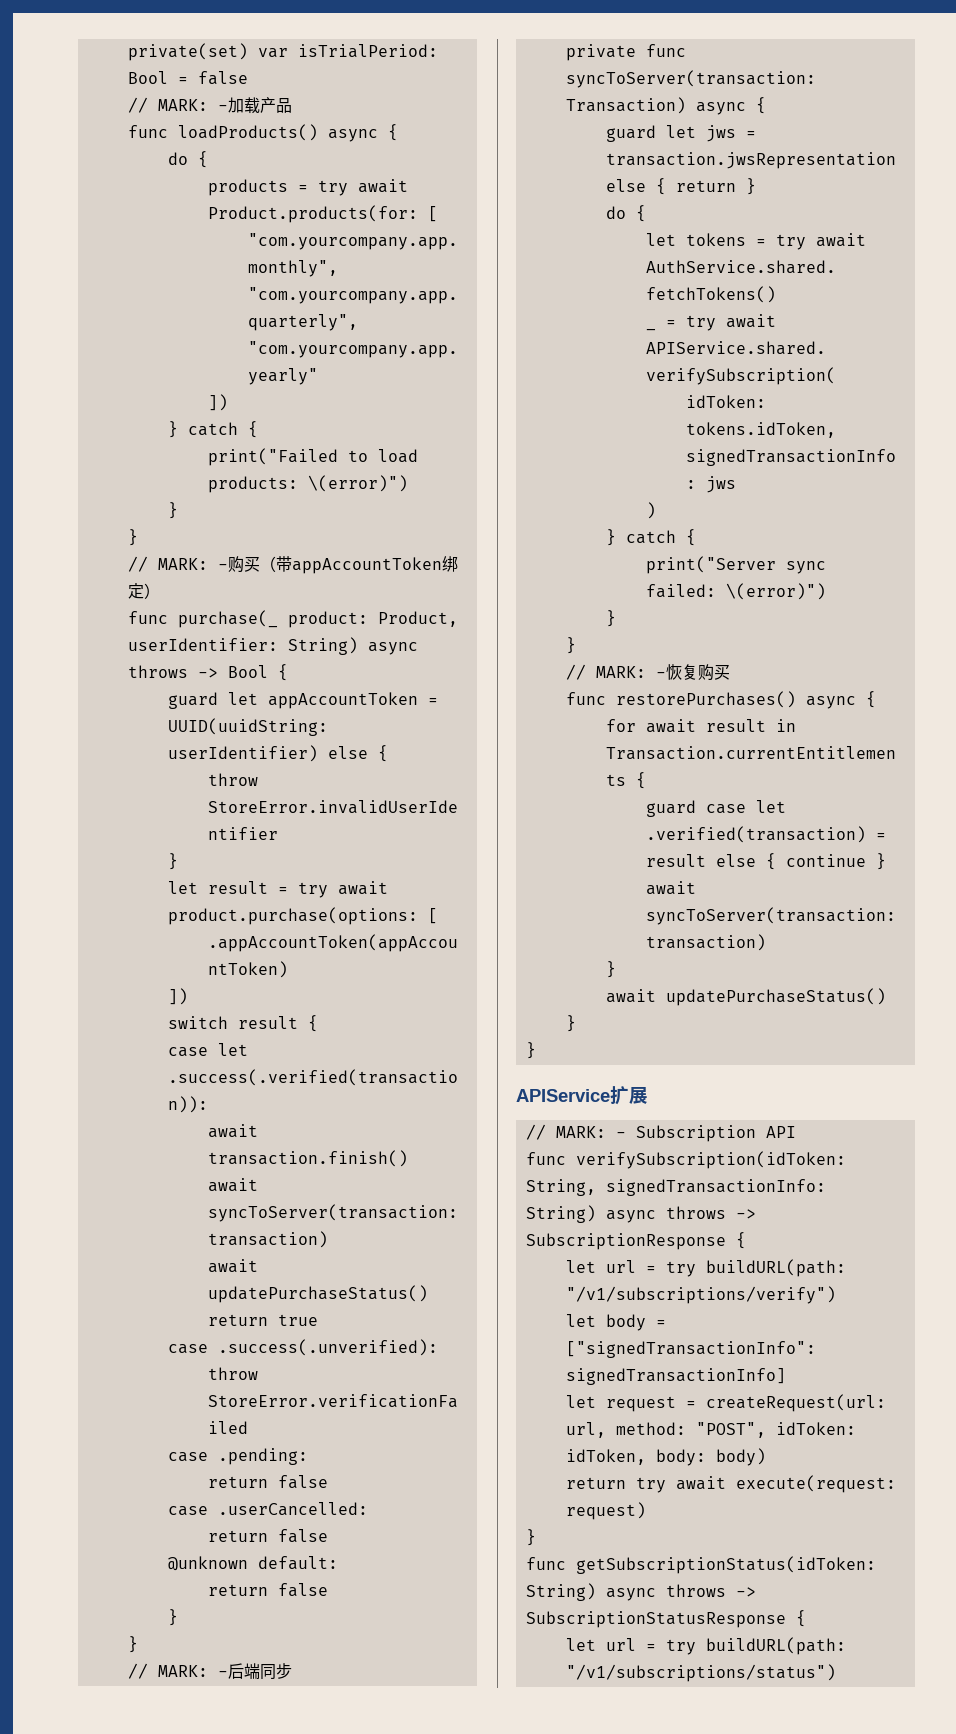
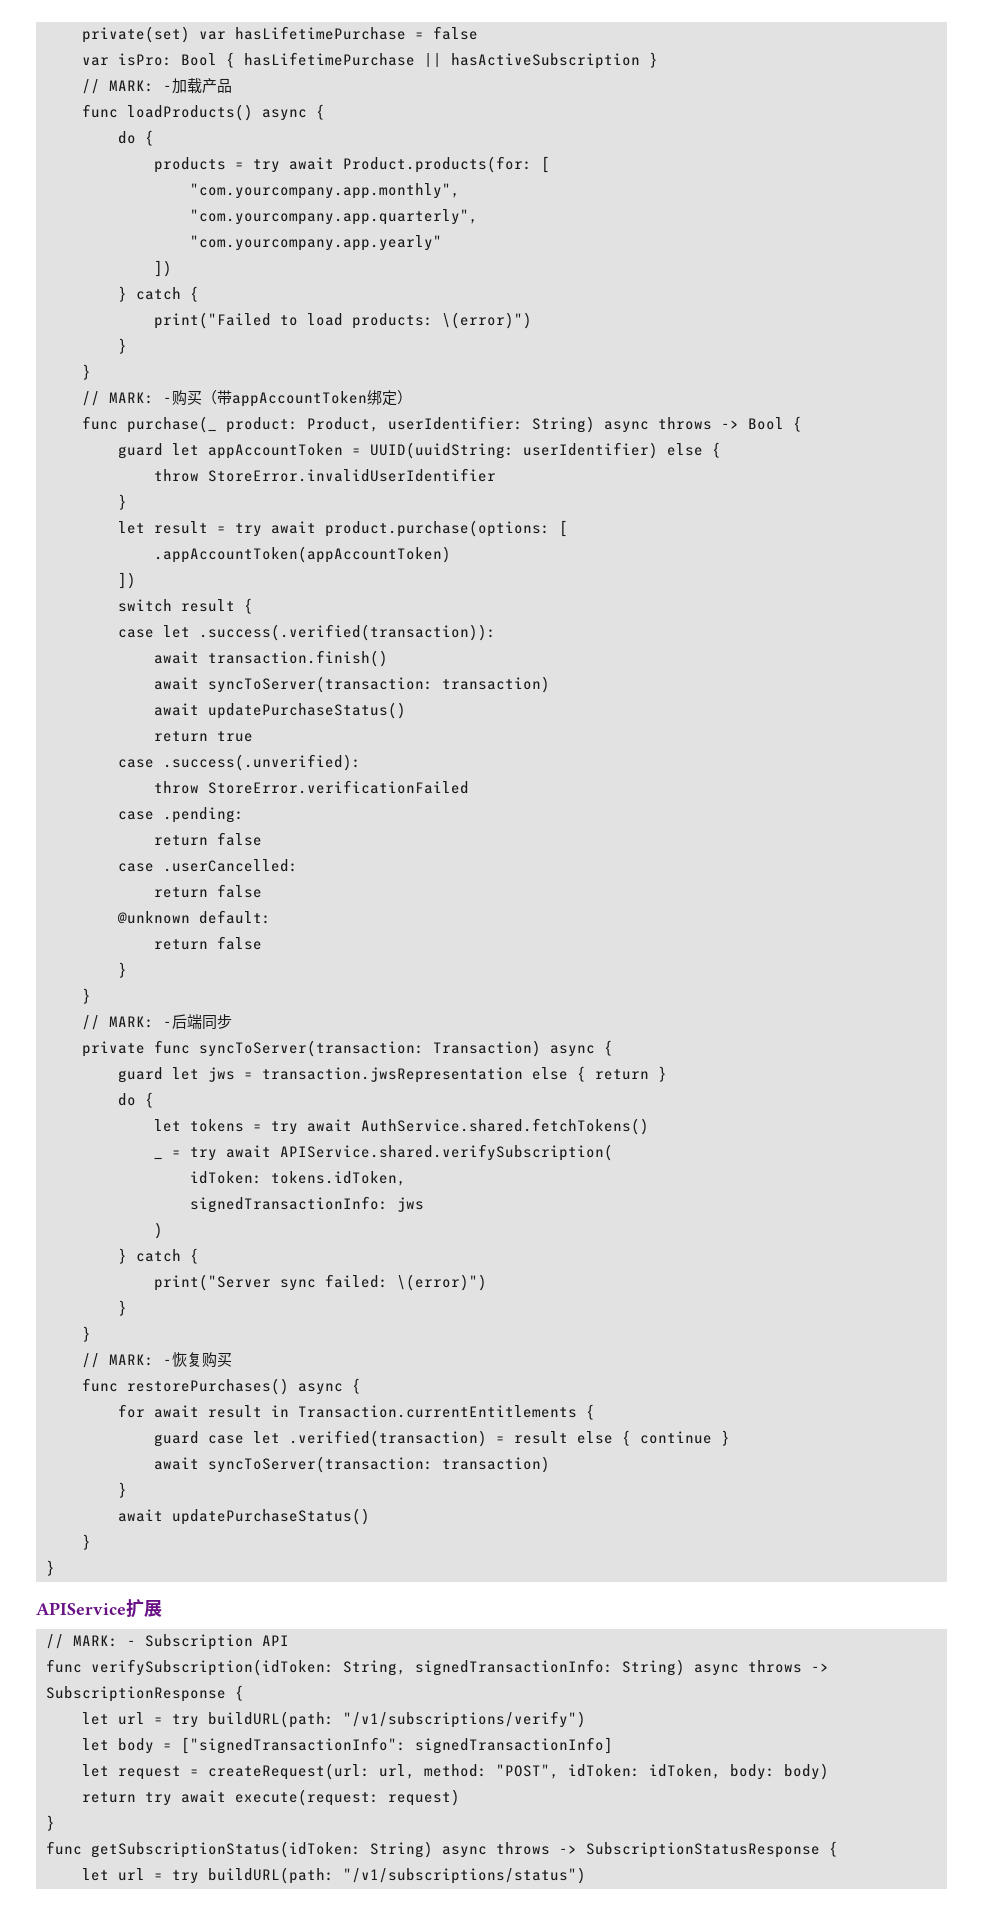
[298,44,439,58] [128,71,169,84] isTrialPeriod: Bool -> [234,26,406,40] hasLifetimePurchase
(249, 78) none -> [81,52,658,69] // var isPro: Bool { hasLifetimePurchase || hasActiveSubscription }

